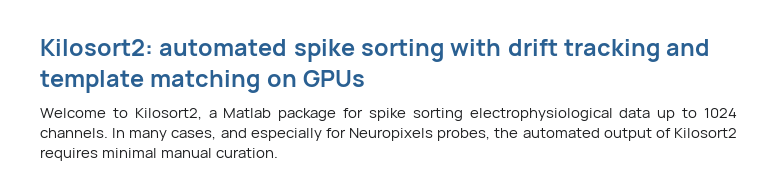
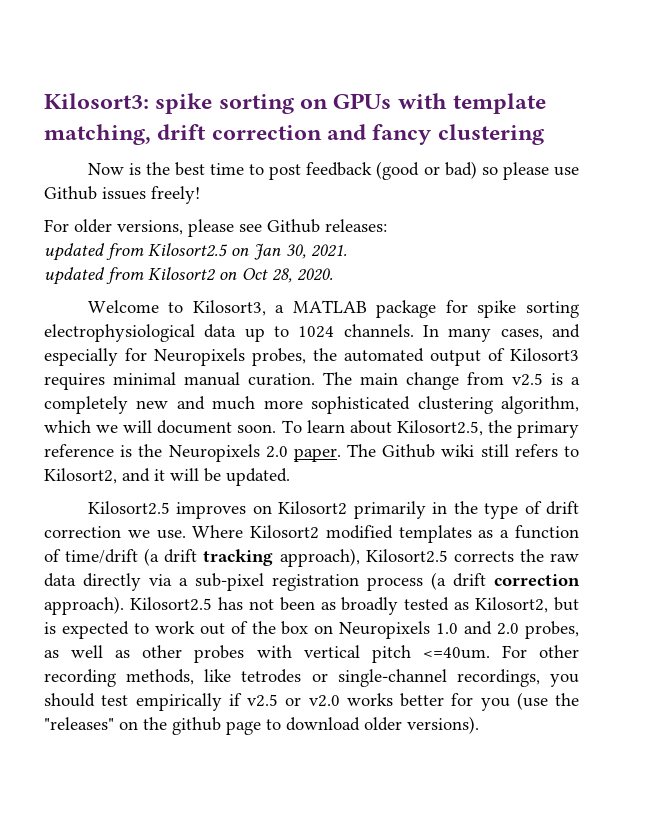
[40,39,711,62] [40,70,366,93] Kilosort2: automated spike sorting with drift tracking and template matching on GPUs -> [44,93,547,114] [44,124,544,145] [87,161,579,180] [44,186,200,204] [44,219,387,237] [44,243,347,261] [44,267,333,285] Kilosort3: spike sorting on GPUs with template matching, drift correction and fancy clustering // Now is the best time to post feedback (good or bad) so please use Github issues freely! // For older versions, please see Github releases: // updated from Kilosort2.5 on Jan 30, 2021. // updated from Kilosort2 on Oct 28, 2020.
[134,108,272,120] Kilosort2, a Matlab -> [192,300,367,316] Kilosort3, a MATLAB
[674,128,737,138] Kilosort2 -> [510,348,579,361] Kilosort3
(279, 153) none -> [323,372,580,390] [44,396,579,414] [44,420,580,438] [44,444,579,462] [44,468,290,486] [87,501,579,519] [44,525,579,543] [44,548,579,567] [44,572,580,591] [44,596,579,615] [44,621,579,639] [44,645,580,663] [44,669,580,687] [44,692,579,711] [44,716,479,735] The main change from v2.5 is a completely new and much more sophisticated clustering algorithm, which we will document soon. To learn about Kilosort2.5, the primary reference is the Neuropixels 2.0 paper. The Github wiki still refers to Kilosort2, and it will be updated. // Kilosort2.5 improves on Kilosort2 primarily in the type of drift correction we use. Where Kilosort2 modified templates as a function of time/drift (a drift tracking approach), Kilosort2.5 corrects the raw data directly via a sub-pixel registration process (a drift correction approach). Kilosort2.5 has not been as broadly tested as Kilosort2, but is expected to work out of the box on Neuropixels 1.0 and 2.0 probes, as well as other probes with vertical pitch <=40um. For other recording methods, like tetrodes or single-channel recordings, you should test empirically if v2.5 or v2.0 works better for you (use the "releases" on the github page to download older versions).

